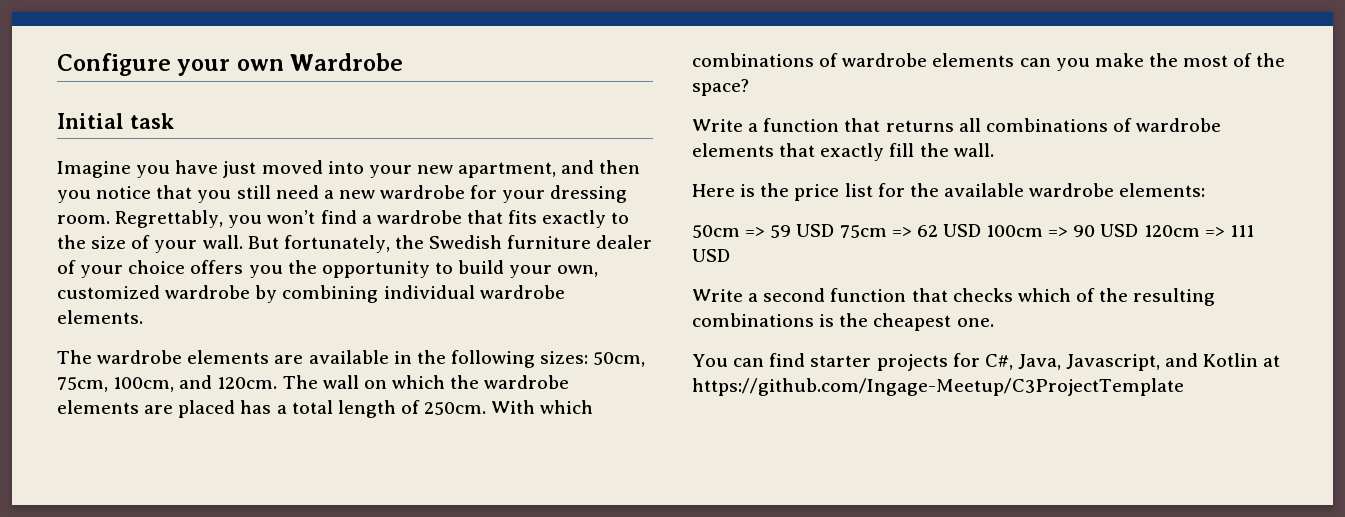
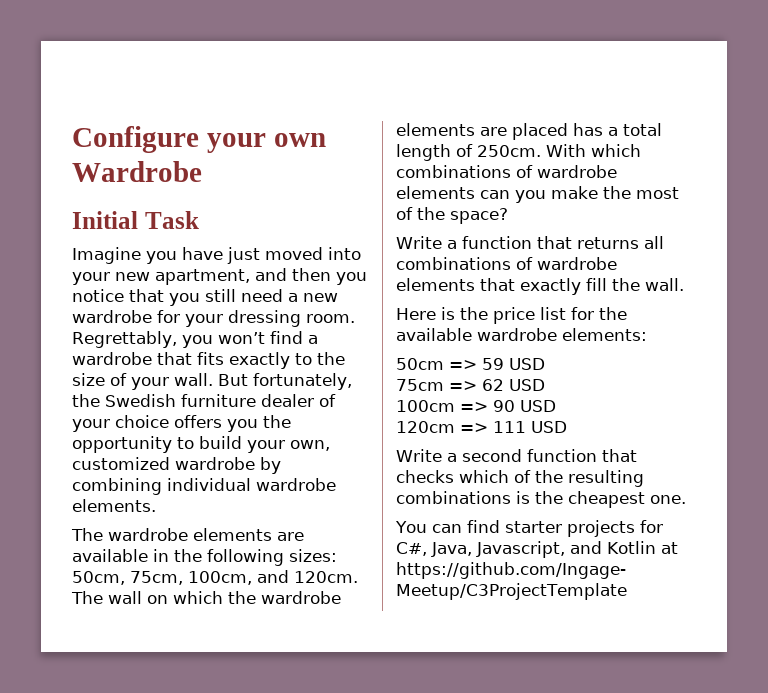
[130,113,174,129] task -> [144,211,199,229] Task
(835, 230) none -> (545, 364) //
(981, 230) none -> (545, 385) //
(1139, 230) none -> (556, 406) //

